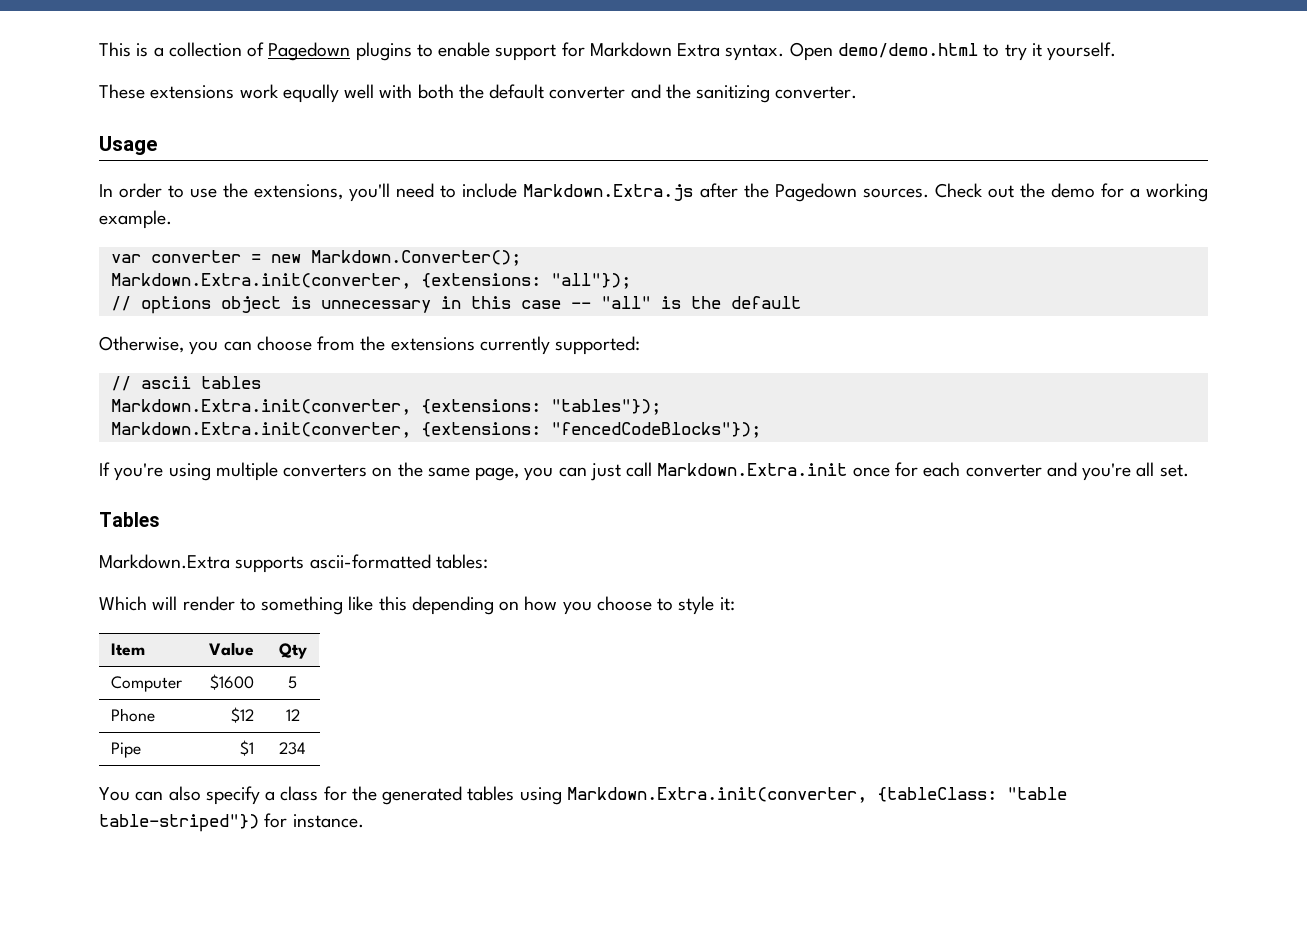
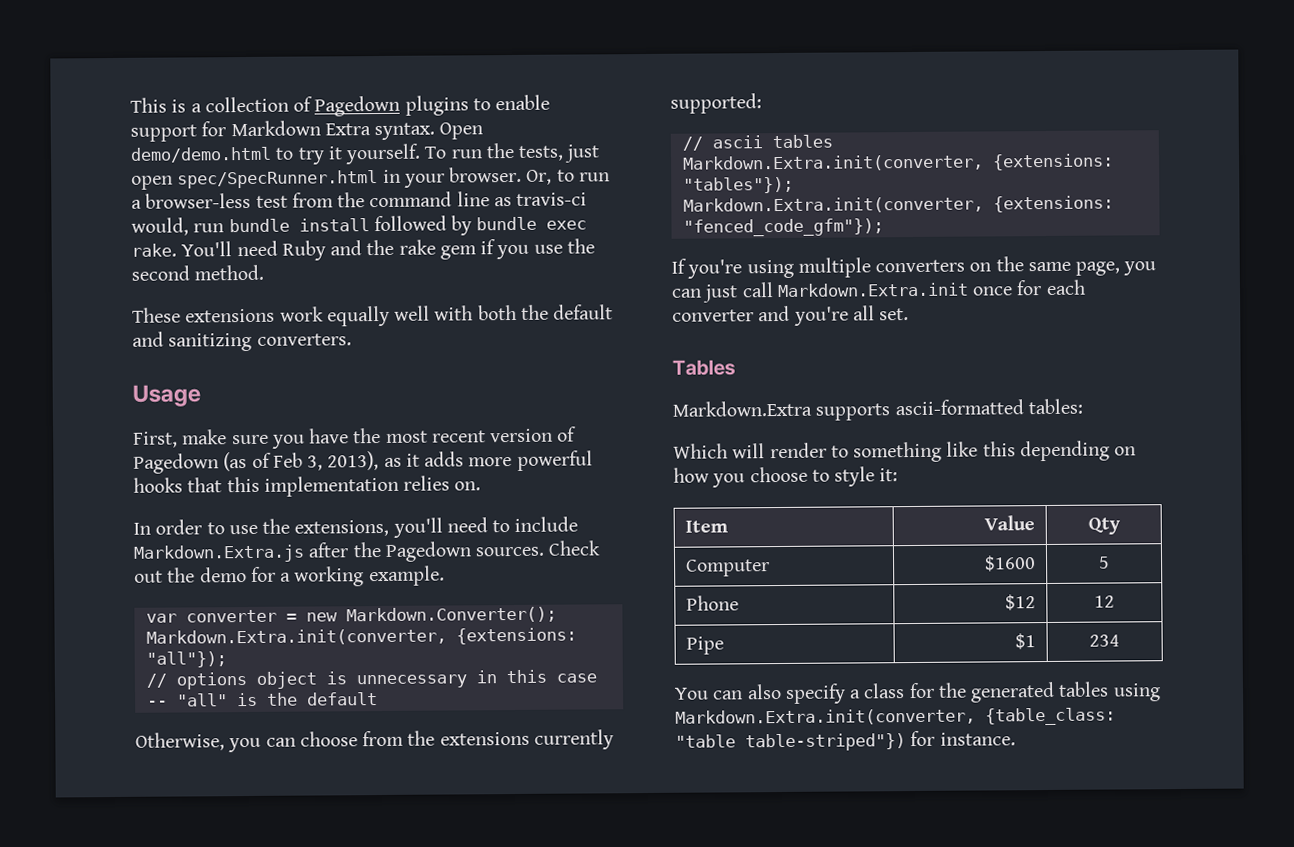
(1117, 51) none -> [424,142,601,163] [131,166,610,190] [131,191,588,209] [131,215,588,236] [131,238,595,261] [131,264,265,281] To run the tests, just open spec/SpecRunner.html in your browser. Or, to run a browser-less test from the command line as travis-ci would, run bundle install followed by bundle exec rake. You'll need Ruby and the rake gem if you use the second method.
[549,84,858,103] [99,136,157,155] converter and the sanitizing converter. // Usage -> [132,331,352,352] [132,384,201,407] [133,426,578,449] [133,450,593,474] [133,475,482,497] and sanitizing converters. // Usage // First, make sure you have the most recent version of Pagedown (as of Feb 3, 2013), as it adds more powerful hooks that this implementation relies on.
[550,422,761,438] "fencedCodeBlocks"}); -> [682,218,884,237] "fenced_code_gfm"});
[876,787,997,802] {tableClass: -> [985,707,1116,726] {table_class:

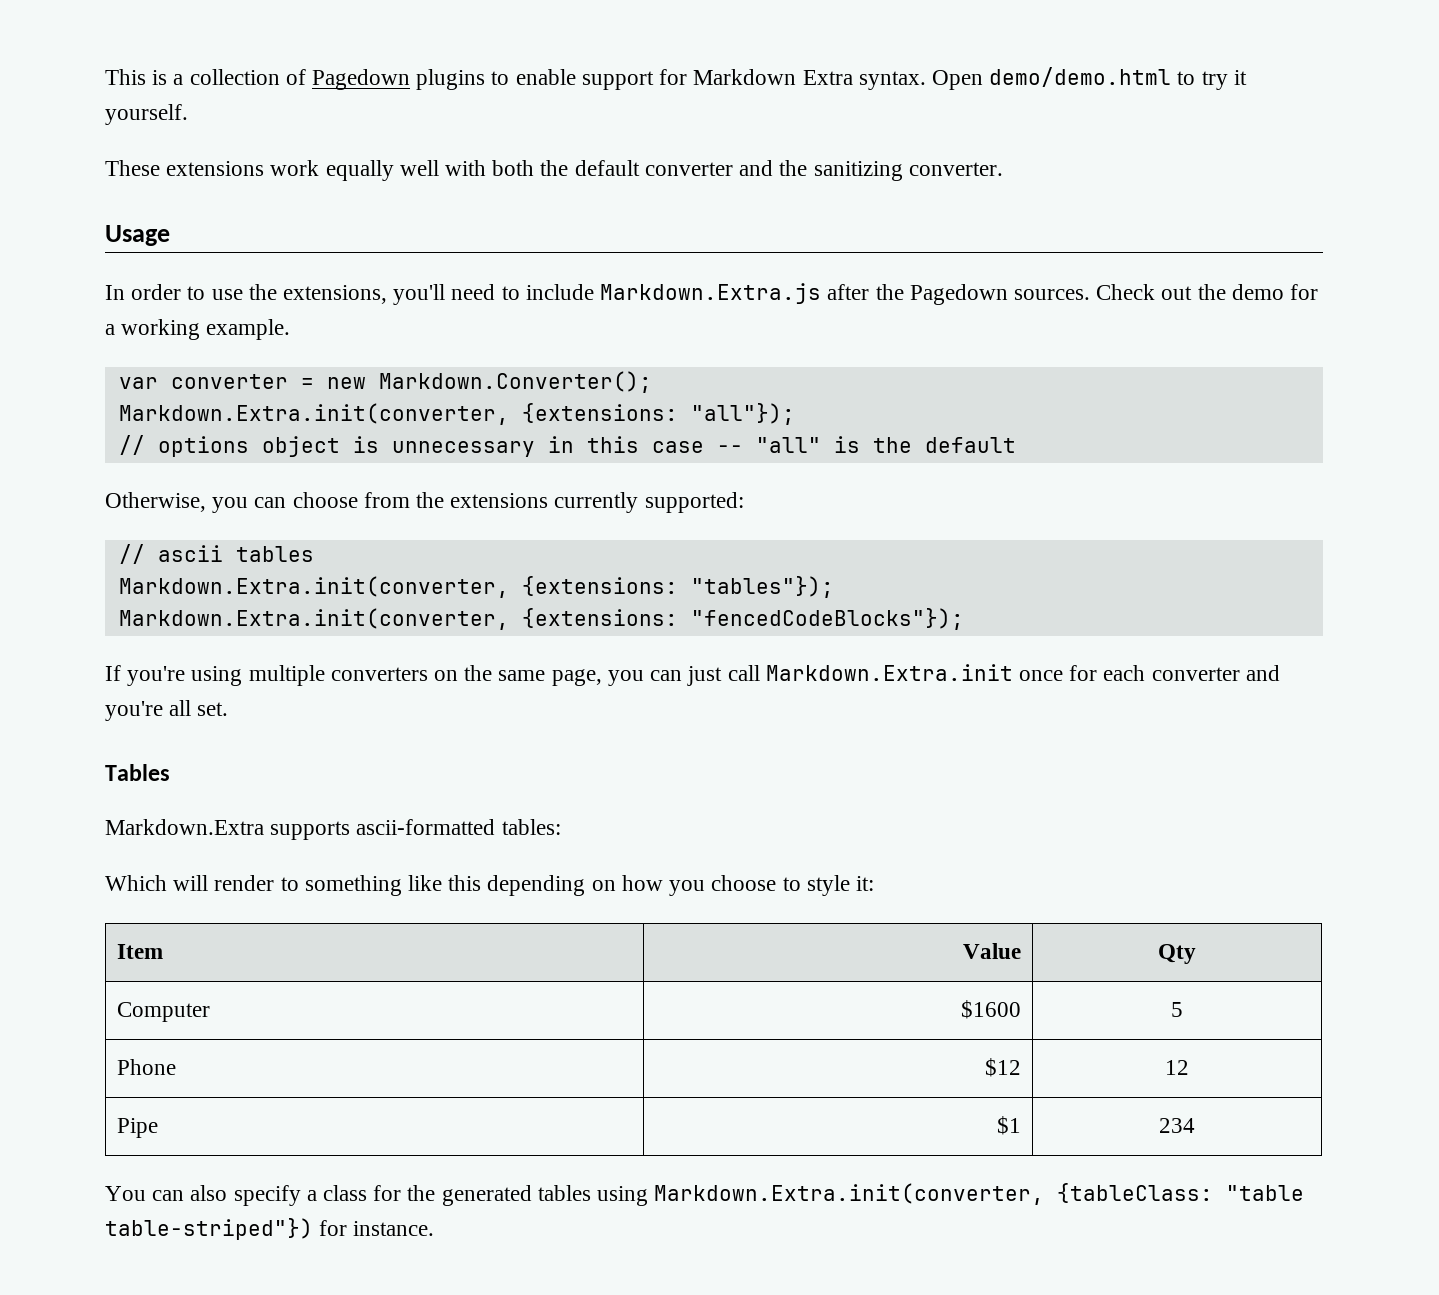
[424,142,601,163] [131,166,610,190] [131,191,588,209] [131,215,588,236] [131,238,595,261] [131,264,265,281] To run the tests, just open spec/SpecRunner.html in your browser. Or, to run a browser-less test from the command line as travis-ci would, run bundle install followed by bundle exec rake. You'll need Ruby and the rake gem if you use the second method. -> (188, 114) none
[132,331,352,352] [132,384,201,407] [133,426,578,449] [133,450,593,474] [133,475,482,497] and sanitizing converters. // Usage // First, make sure you have the most recent version of Pagedown (as of Feb 3, 2013), as it adds more powerful hooks that this implementation relies on. -> [644,160,1003,181] [105,225,170,246] converter and the sanitizing converter. // Usage
[682,218,884,237] "fenced_code_gfm"}); -> [690,608,964,630] "fencedCodeBlocks"});
[985,707,1116,726] {table_class: -> [1057,1183,1214,1203] {tableClass:

